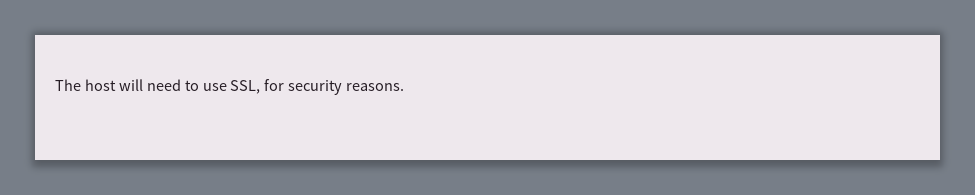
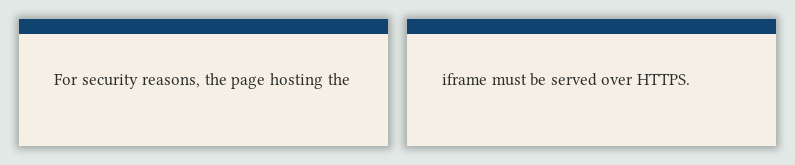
[55,79,405,95] The host will need to use SSL, for security reasons. -> [54,73,690,89] For security reasons, the page hosting the iframe must be served over HTTPS.

